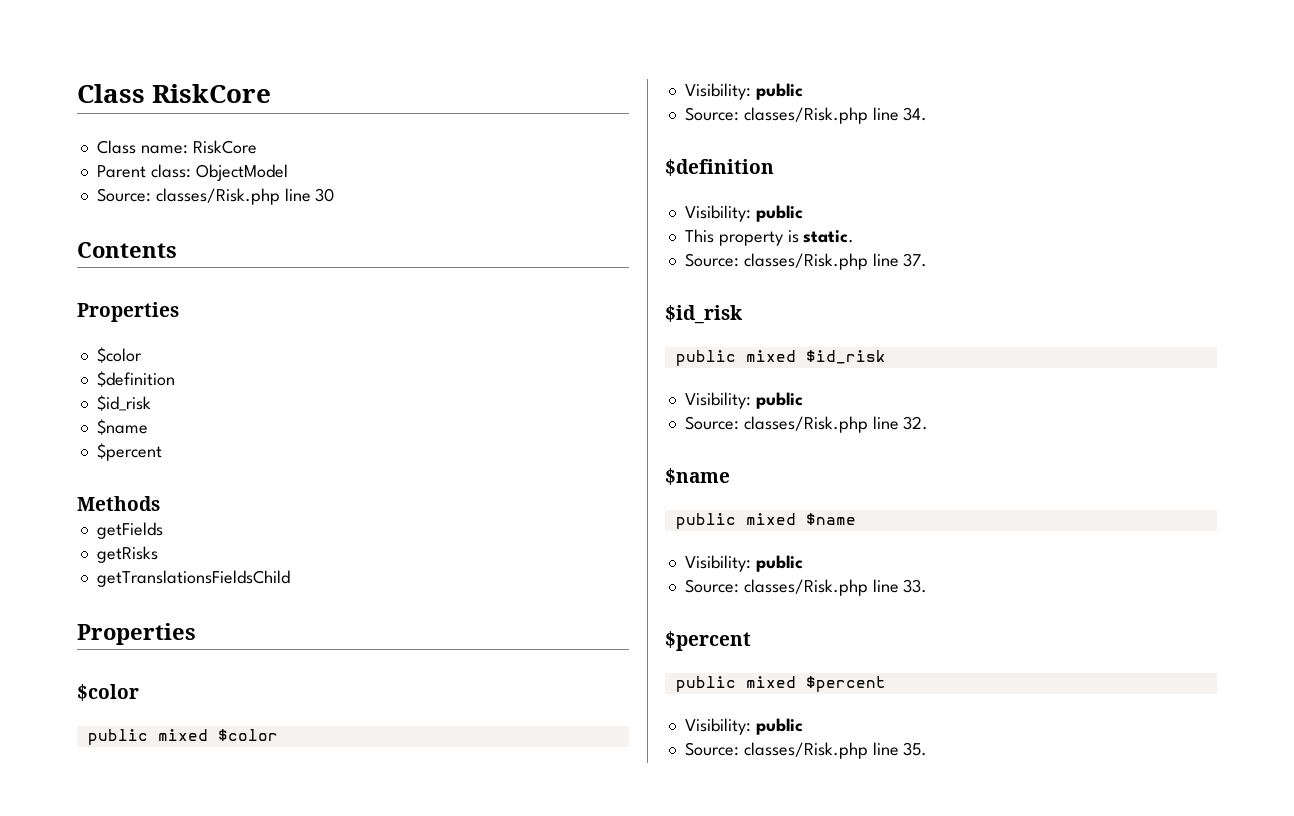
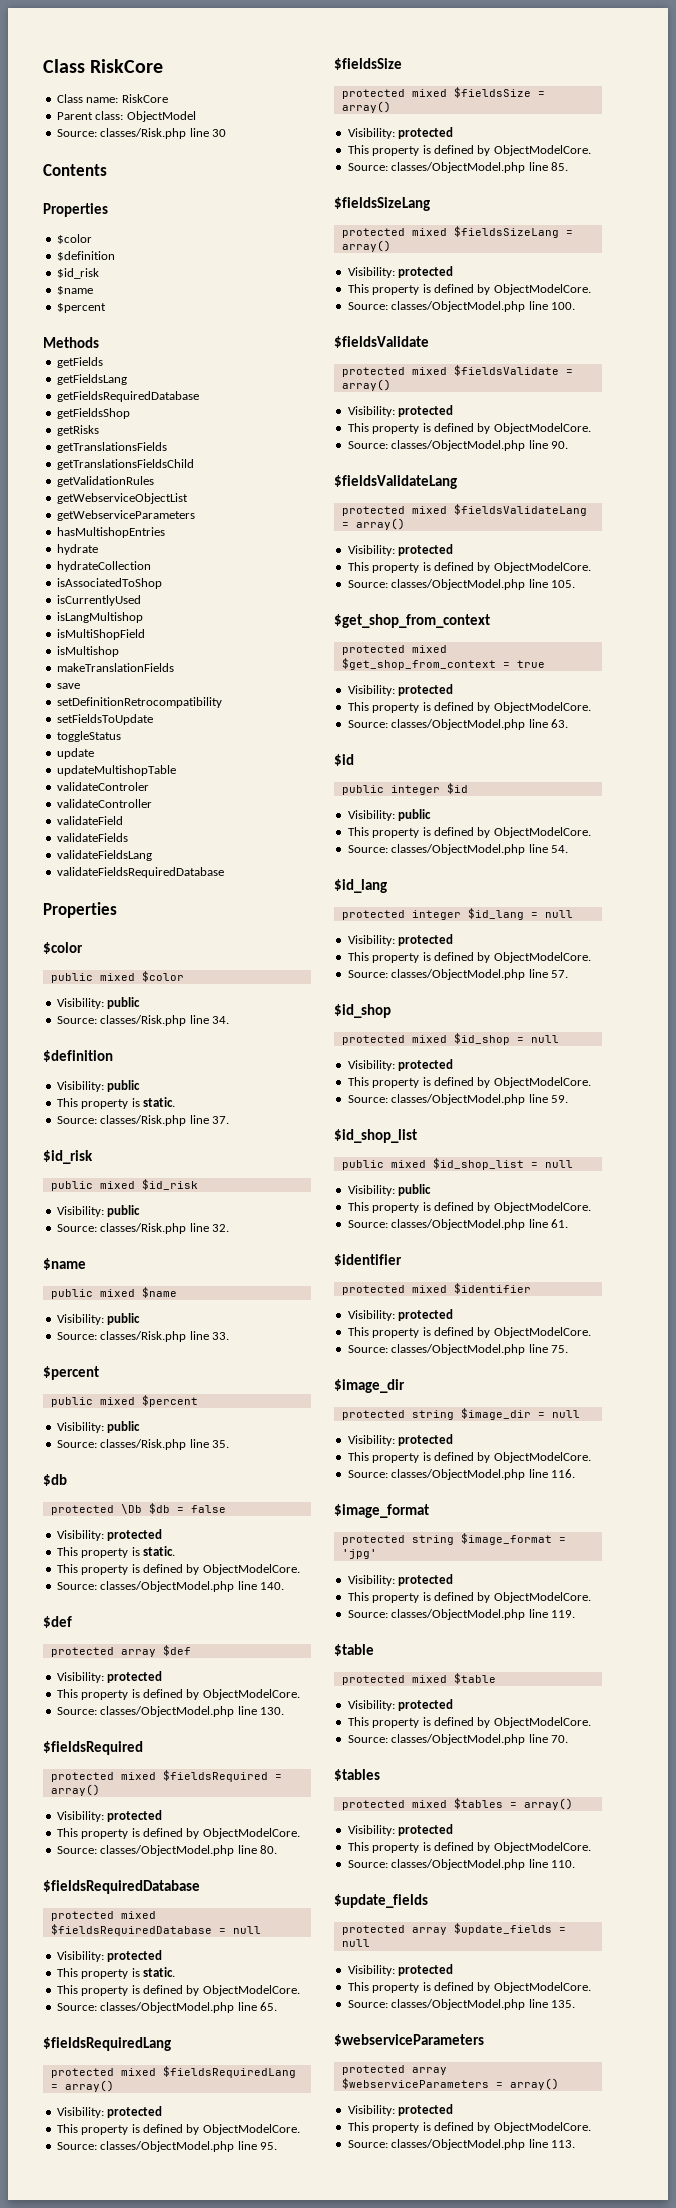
(163, 530) none -> [56,374,127,385] [56,391,199,402] [56,408,130,419] // getFieldsLang // getFieldsRequiredDatabase // getFieldsShop
(158, 554) none -> [56,442,167,453] // getTranslationsFields
(290, 578) none -> [56,476,154,487] [56,493,188,504] [56,510,195,521] [56,527,165,538] [56,544,98,555] [56,561,151,572] [56,578,162,589] [56,595,141,606] [56,612,143,623] [56,629,145,640] [56,646,119,657] [56,663,174,672] [56,683,80,689] [56,697,222,708] [56,714,153,725] [56,731,121,742] [56,748,94,759] [56,765,176,776] [56,782,149,791] [56,799,152,808] [56,816,123,825] [56,833,128,842] [56,850,152,861] [56,867,224,878] // getValidationRules // getWebserviceObjectList // getWebserviceParameters // hasMultishopEntries // hydrate // hydrateCollection // isAssociatedToShop // isCurrentlyUsed // isLangMultishop // isMultiShopField // isMultishop // makeTranslationFields // save // setDefinitionRetrocompatibility // setFieldsToUpdate // toggleStatus // update // updateMultishopTable // validateControler // validateController // validateField // validateFields // validateFieldsLang // validateFieldsRequiredDatabase
(928, 749) none -> [43,1474,67,1486] [50,1503,226,1515] [56,1529,163,1541] [56,1546,175,1558] [56,1564,300,1575] [56,1581,284,1592] [43,1616,72,1628] [50,1645,191,1657] [56,1671,163,1683] [56,1689,300,1700] [56,1706,284,1717] [43,1741,143,1755] [50,1770,282,1782] [50,1784,100,1796] [56,1810,163,1822] [56,1828,300,1839] [56,1845,277,1856] [43,1880,200,1894] [50,1911,156,1921] [50,1924,261,1936] [56,1950,163,1962] [56,1967,175,1979] [56,1985,300,1996] [56,2002,277,2013] [43,2037,171,2051] [50,2066,296,2078] [50,2080,114,2092] [56,2106,163,2118] [56,2124,300,2135] [56,2141,277,2152] [334,58,402,70] [341,87,545,99] [341,101,391,113] [347,127,454,139] [347,145,591,156] [347,162,568,173] [334,197,430,211] [341,226,573,238] [341,240,391,252] [347,266,454,278] [347,284,591,295] [347,301,575,312] [334,336,429,348] [341,365,573,377] [341,379,391,391] [347,405,454,417] [347,423,591,434] [347,440,568,451] [334,475,457,489] [341,504,587,516] [341,518,405,530] [347,544,454,556] [347,562,591,573] [347,579,575,590] [334,614,490,628] [341,645,447,655] [341,658,545,670] [347,684,454,696] [347,702,591,713] [347,719,568,730] [334,754,354,766] [341,783,468,795] [347,809,432,821] [347,827,591,838] [347,844,568,855] [334,879,387,893] [341,908,573,920] [347,934,454,946] [347,952,591,963] [347,969,568,980] [334,1004,391,1018] [341,1033,559,1045] [347,1059,454,1071] [347,1077,591,1088] [347,1094,568,1105] [334,1129,417,1143] [341,1158,573,1170] [347,1184,432,1196] [347,1202,591,1213] [347,1219,568,1230] [334,1254,402,1266] [341,1283,531,1295] [347,1309,454,1321] [347,1327,591,1338] [347,1344,568,1355] [334,1379,405,1393] [341,1408,580,1420] [347,1434,454,1446] [347,1452,591,1463] [347,1469,575,1480] [334,1504,429,1518] [341,1533,566,1545] [341,1549,377,1559] [347,1574,454,1586] [347,1592,591,1603] [347,1609,575,1620] [334,1644,374,1656] [341,1673,496,1685] [347,1699,454,1711] [347,1717,591,1728] [347,1734,568,1745] [334,1769,380,1781] [341,1798,573,1810] [347,1824,454,1836] [347,1842,591,1853] [347,1859,575,1870] [334,1894,428,1908] [341,1923,566,1935] [341,1939,370,1947] [347,1964,454,1976] [347,1982,591,1993] [347,1999,575,2010] [334,2034,484,2046] [341,2065,447,2075] [341,2078,559,2090] [347,2104,454,2116] [347,2122,591,2133] [347,2139,575,2150] // $db // protected \Db $db = false // Visibility: protected // This property is static. // This property is defined by ObjectModelCore. // Source: classes/ObjectModel.php line 140. // $def // protected array $def // Visibility: protected // This property is defined by ObjectModelCore. // Source: classes/ObjectModel.php line 130. // $fieldsRequired // protected mixed $fieldsRequired = array() // Visibility: protected // This property is defined by ObjectModelCore. // Source: classes/ObjectModel.php line 80. // $fieldsRequiredDatabase // protected mixed $fieldsRequiredDatabase = null // Visibility: protected // This property is static. // This property is defined by ObjectModelCore. // Source: classes/ObjectModel.php line 65. // $fieldsRequiredLang // protected mixed $fieldsRequiredLang = array() // Visibility: protected // This property is defined by ObjectModelCore. // Source: classes/ObjectModel.php line 95. // $fieldsSize // protected mixed $fieldsSize = array() // Visibility: protected // This property is defined by ObjectModelCore. // Source: classes/ObjectModel.php line 85. // $fieldsSizeLang // protected mixed $fieldsSizeLang = array() // Visibility: protected // This property is defined by ObjectModelCore. // Source: classes/ObjectModel.php line 100. // $fieldsValidate // protected mixed $fieldsValidate = array() // Visibility: protected // This property is defined by ObjectModelCore. // Source: classes/ObjectModel.php line 90. // $fieldsValidateLang // protected mixed $fieldsValidateLang = array() // Visibility: protected // This property is defined by ObjectModelCore. // Source: classes/ObjectModel.php line 105. // $get_shop_from_context // protected mixed $get_shop_from_context = true // Visibility: protected // This property is defined by ObjectModelCore. // Source: classes/ObjectModel.php line 63. // $id // public integer $id // Visibility: public // This property is defined by ObjectModelCore. // Source: classes/ObjectModel.php line 54. // $id_lang // protected integer $id_lang = null // Visibility: protected // This property is defined by ObjectModelCore. // Source: classes/ObjectModel.php line 57. // $id_shop // protected mixed $id_shop = null // Visibility: protected // This property is defined by ObjectModelCore. // Source: classes/ObjectModel.php line 59. // $id_shop_list // public mixed $id_shop_list = null // Visibility: public // This property is defined by ObjectModelCore. // Source: classes/ObjectModel.php line 61. // $identifier // protected mixed $identifier // Visibility: protected // This property is defined by ObjectModelCore. // Source: classes/ObjectModel.php line 75. // $image_dir // protected string $image_dir = null // Visibility: protected // This property is defined by ObjectModelCore. // Source: classes/ObjectModel.php line 116. // $image_format // protected string $image_format = 'jpg' // Visibility: protected // This property is defined by ObjectModelCore. // Source: classes/ObjectModel.php line 119. // $table // protected mixed $table // Visibility: protected // This property is defined by ObjectModelCore. // Source: classes/ObjectModel.php line 70. // $tables // protected mixed $tables = array() // Visibility: protected // This property is defined by ObjectModelCore. // Source: classes/ObjectModel.php line 110. // $update_fields // protected array $update_fields = null // Visibility: protected // This property is defined by ObjectModelCore. // Source: classes/ObjectModel.php line 135. // $webserviceParameters // protected array $webserviceParameters = array() // Visibility: protected // This property is defined by ObjectModelCore. // Source: classes/ObjectModel.php line 113.

